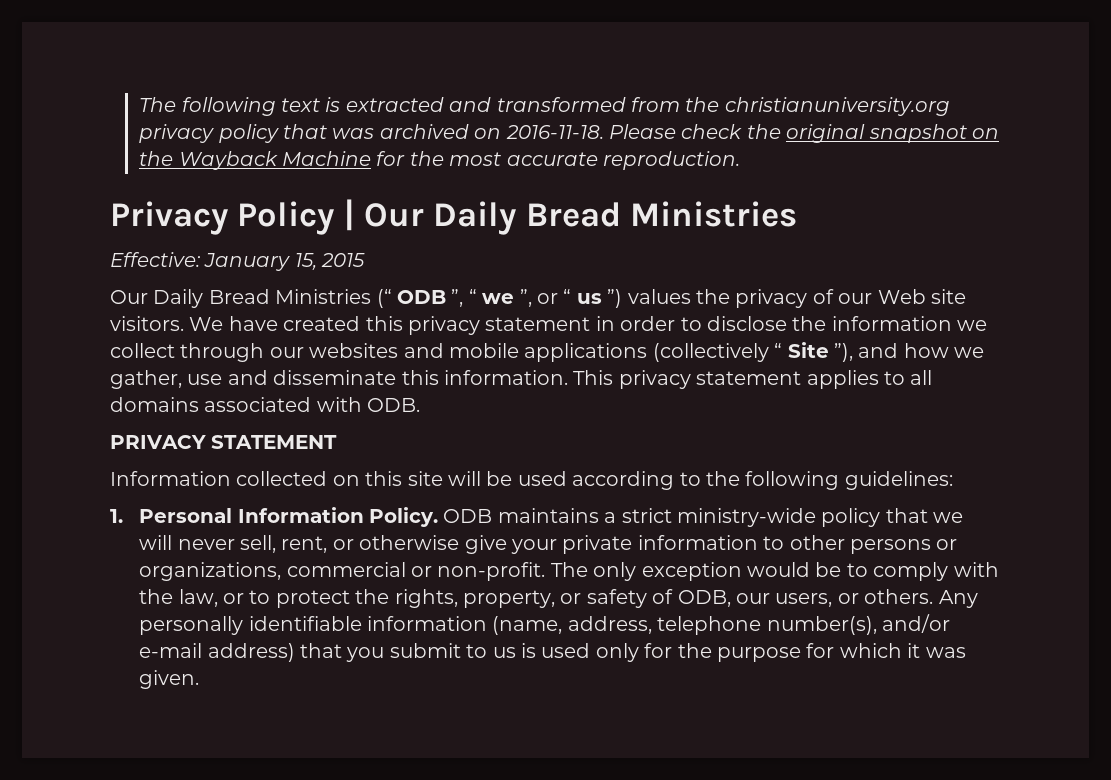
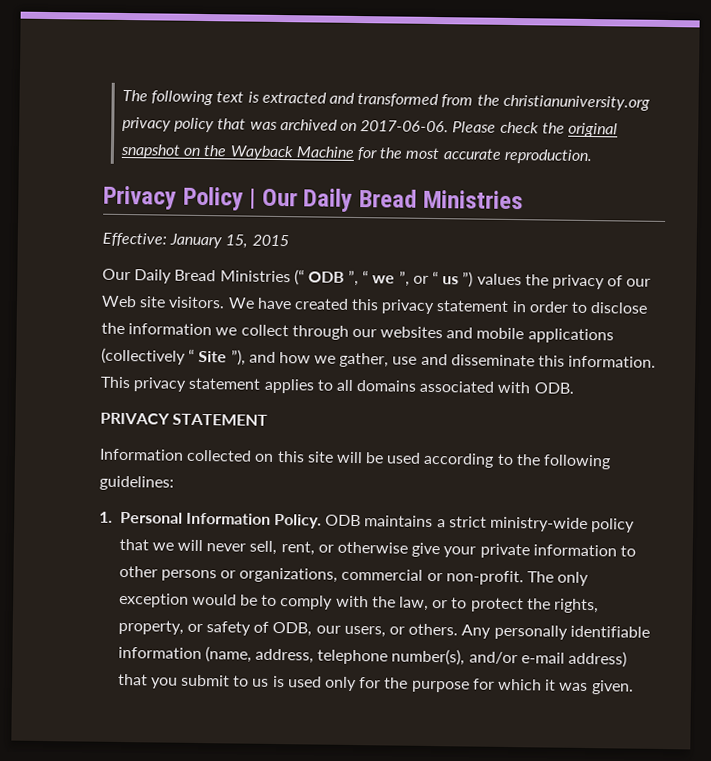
[505,125,604,139] 2016-11-18. -> [360,120,450,133] 2017-06-06.

